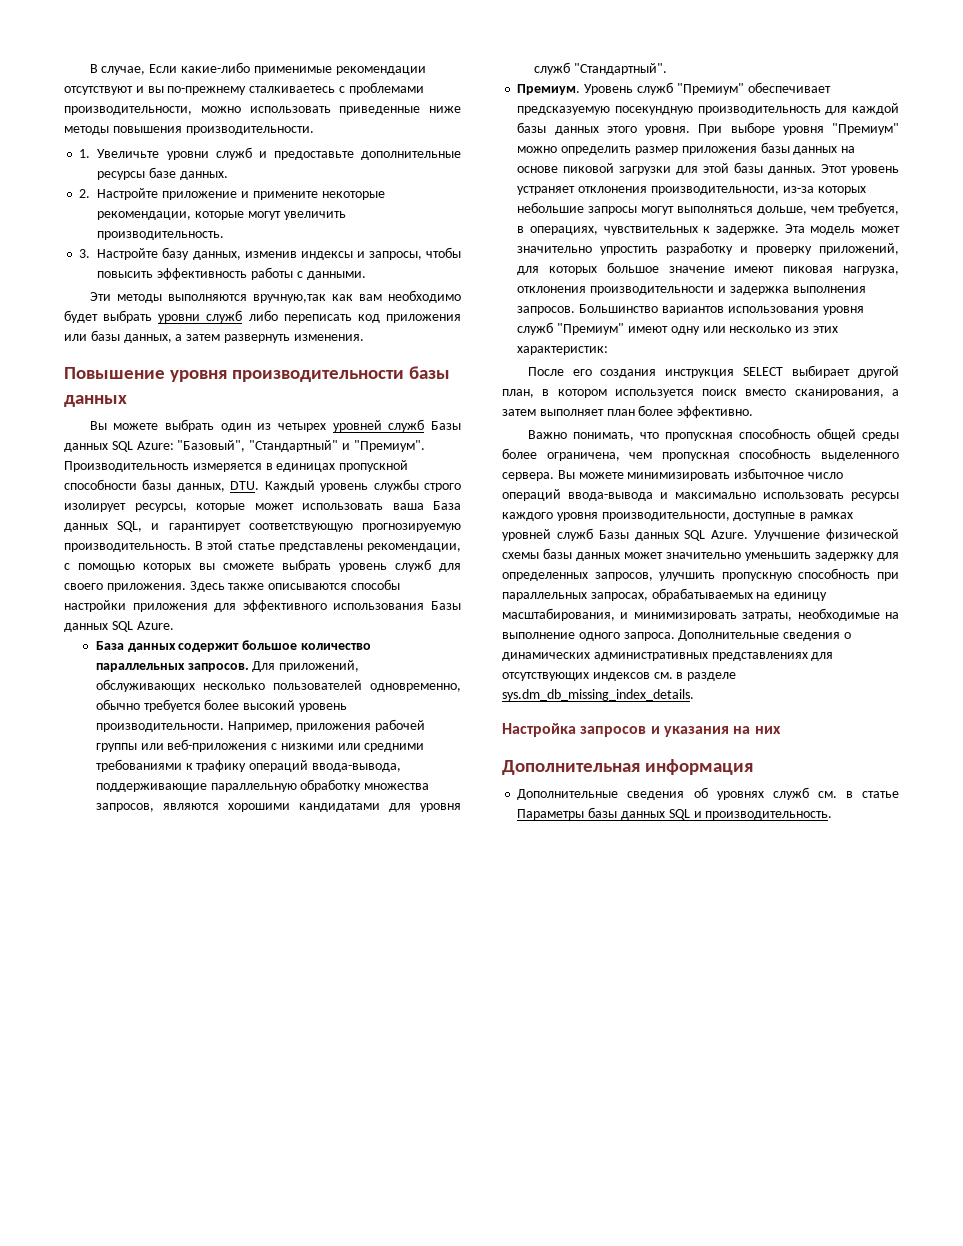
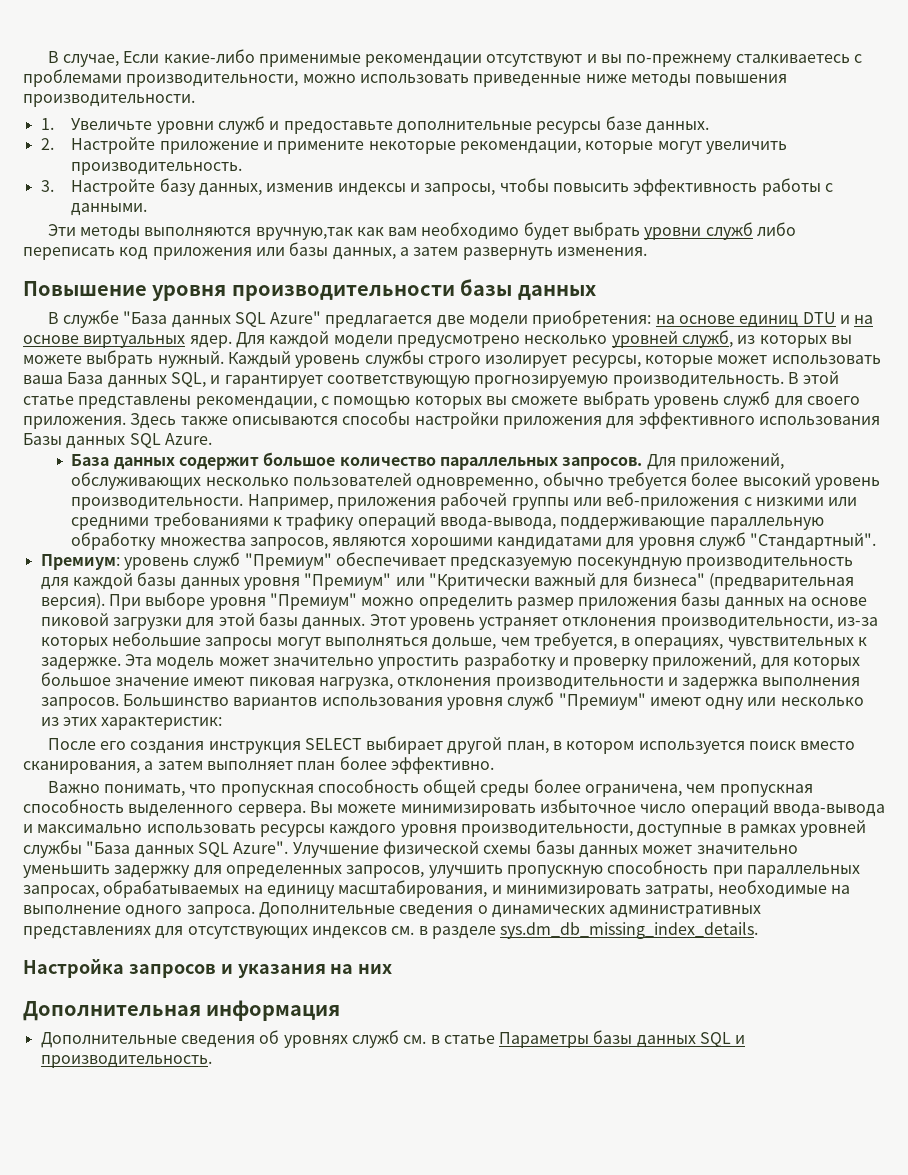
[89,419,462,432] [64,440,425,452] [64,460,409,472] [64,479,260,492] Вы можете выбрать один из четырех уровней служб Базы данных SQL Azure: "Базовый", "Стандартный" и "Премиум". Производительность измеряется в единицах пропускной способности базы данных, DTU. -> [47,310,874,328] [23,330,852,348] [23,350,224,368] В службе "База данных SQL Azure" предлагается две модели приобретения: на основе единиц DTU и на основе виртуальных ядер. Для каждой модели предусмотрено несколько уровней служб, из которых вы можете выбрать нужный.
[517,84,634,95] Премиум. Уровень -> [40,554,189,570] Премиум: уровень
[606,126,691,135] этого уровня. -> [243,572,855,590] [40,593,105,610] уровня "Премиум" или "Критически важный для бизнеса" (предварительная версия).
[556,528,749,541] служб Базы данных SQL Azure. -> [23,840,289,858] службы "База данных SQL Azure".

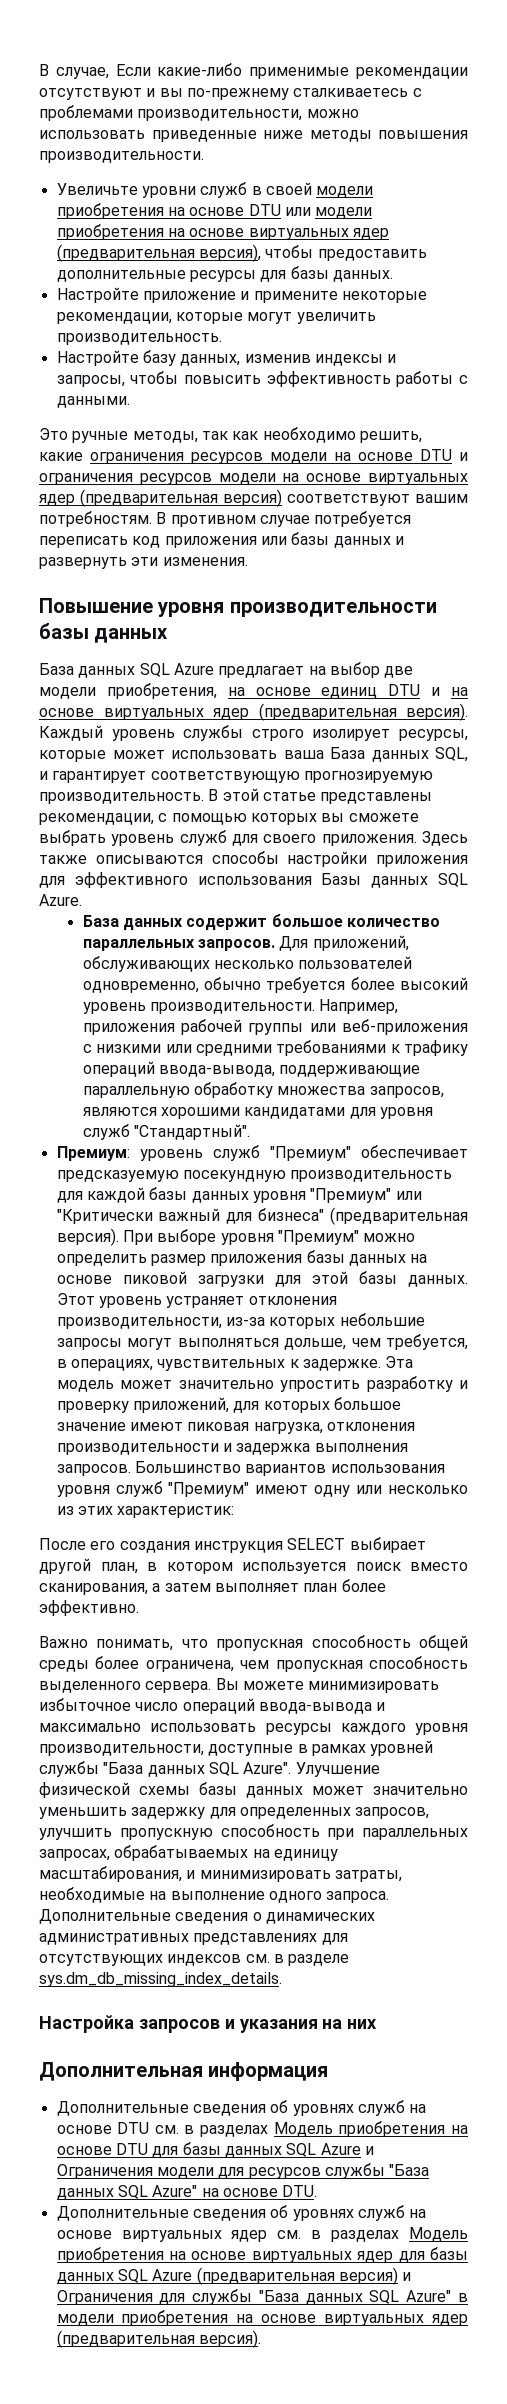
[40,118,54,130] 1. -> (204, 157) none
[269,116,642,134] и предоставьте дополнительные ресурсы базе -> [251,182,374,198] [56,203,373,219] [56,224,389,240] [56,244,427,262] [56,266,329,282] в своей модели приобретения на основе DTU или модели приобретения на основе виртуальных ядер (предварительная версия), чтобы предоставить дополнительные ресурсы для базы
[40,138,54,150] 2. -> (393, 276) none
[40,180,54,192] 3. -> (222, 339) none
[47,222,797,240] Эти методы выполняются вручную,так как вам необходимо будет выбрать уровни служб либо -> [39,427,422,443] [39,449,468,464] [39,473,469,485] [39,489,468,507] [39,511,412,527] Это ручные методы, так как необходимо решить, какие ограничения ресурсов модели на основе DTU и ограничения ресурсов модели на основе виртуальных ядер (предварительная версия) соответствуют вашим потребностям. В противном случае потребуется
[332,247,553,260] данных, а затем развернуть -> [333,536,404,548] [39,557,159,569] данных и развернуть эти
[47,310,433,328] В службе "База данных SQL Azure" предлагается -> [39,662,380,678] База данных SQL Azure предлагает на выбор
[532,310,652,328] приобретения: -> [106,683,217,699] приобретения,
[189,330,852,348] [23,350,224,368] ядер. Для каждой модели предусмотрено несколько уровней служб, из которых вы можете выбрать нужный. -> [213,703,468,721] ядер (предварительная версия).
[403,1030,746,1048] [40,1055,212,1068] см. в статье Параметры базы данных SQL и производительность. -> [409,2104,427,2113] [56,2121,468,2137] [56,2142,374,2158] [56,2163,430,2179] [56,2185,318,2200] [56,2205,427,2221] [56,2227,468,2242] [56,2247,468,2263] [56,2267,412,2285] [56,2289,468,2305] [56,2310,468,2326] [56,2330,261,2348] на основе DTU см. в разделах Модель приобретения на основе DTU для базы данных SQL Azure и Ограничения модели для ресурсов службы "База данных SQL Azure" на основе DTU. // Дополнительные сведения об уровнях служб на основе виртуальных ядер см. в разделах Модель приобретения на основе виртуальных ядер для базы данных SQL Azure (предварительная версия) и Ограничения для службы "База данных SQL Azure" в модели приобретения на основе виртуальных ядер (предварительная версия).

